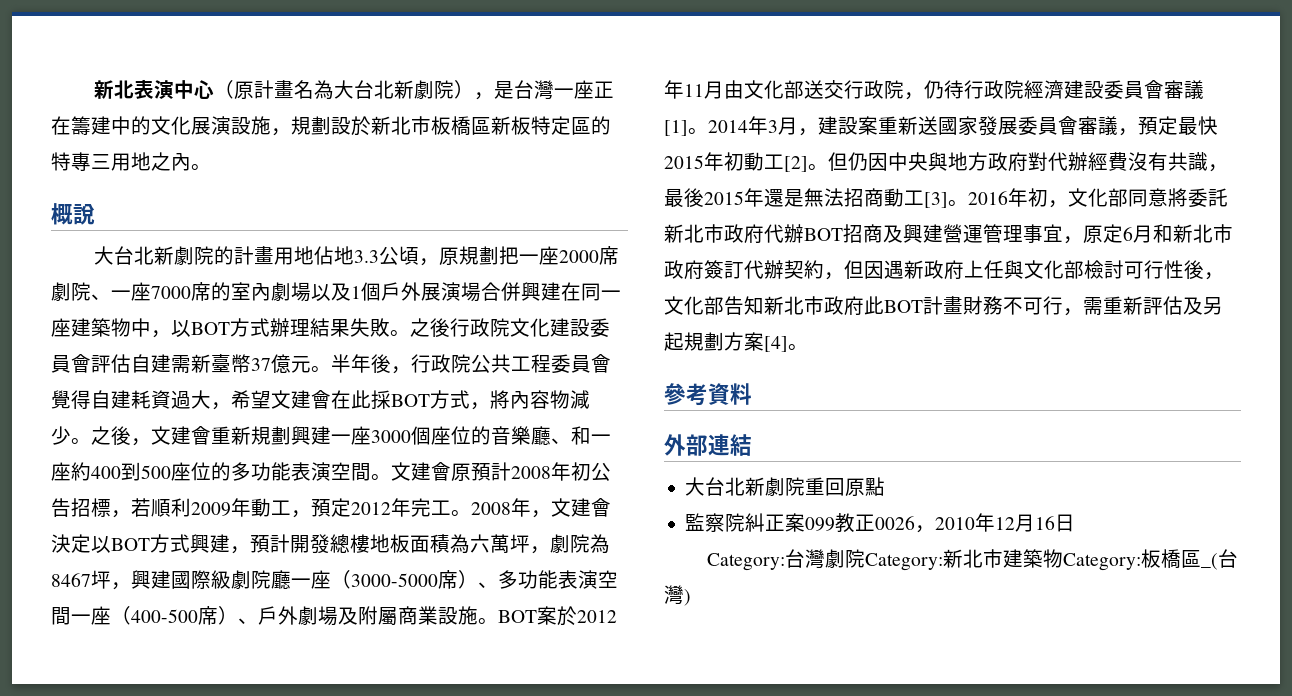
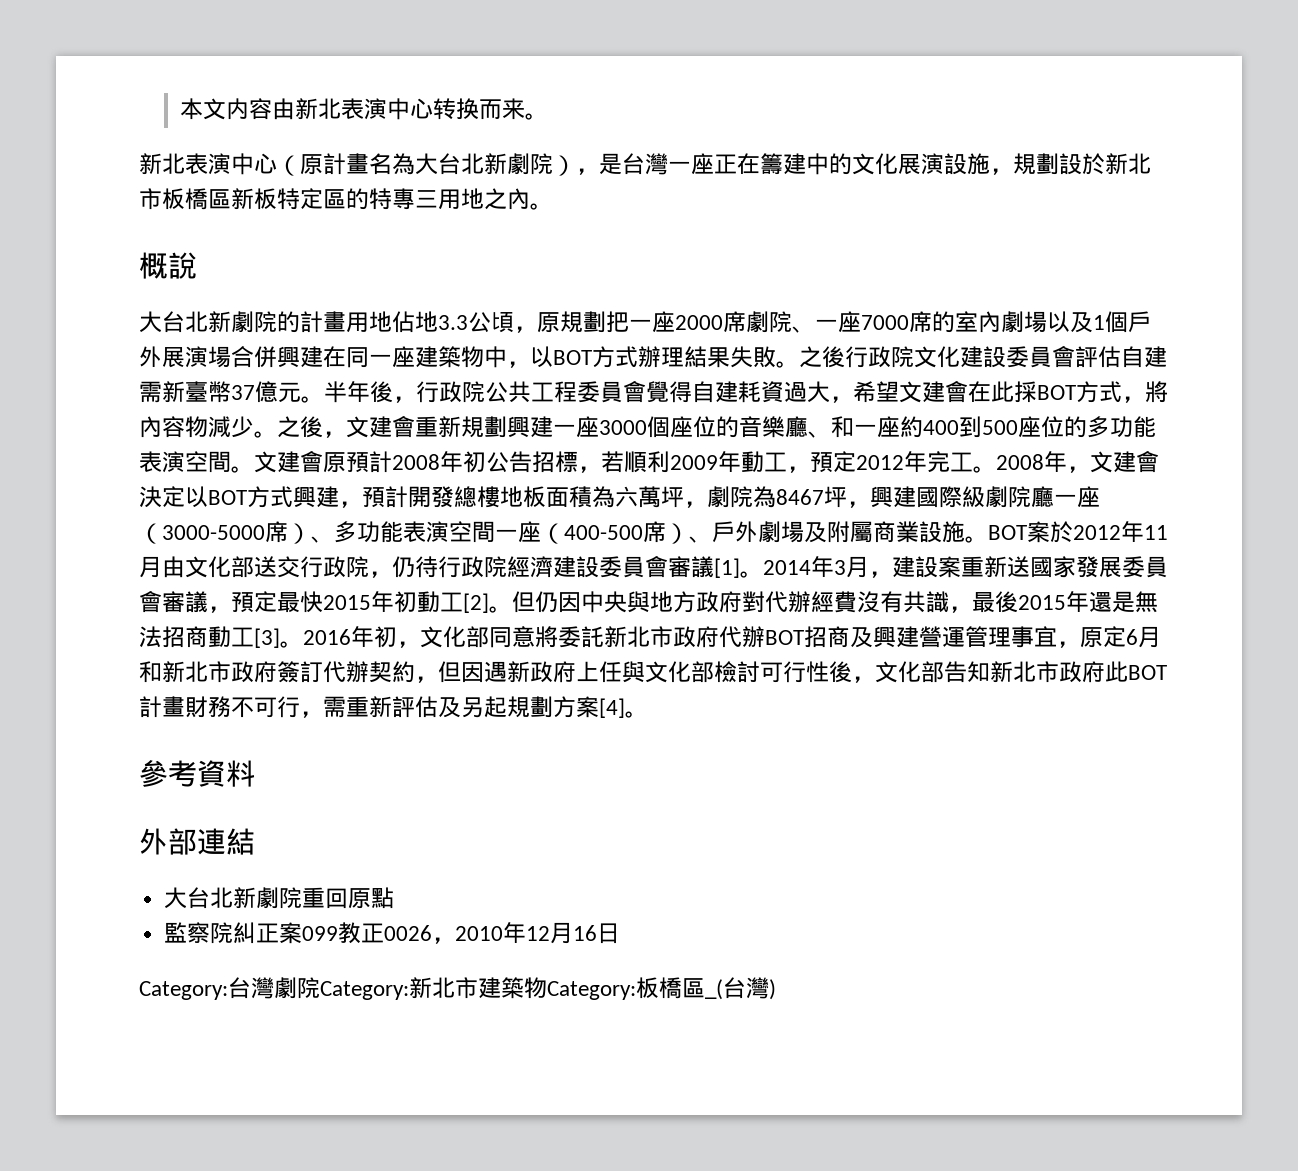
(94, 89) none -> [180,98,549,120] 本文内容由新北表演中心转换而来。 //

